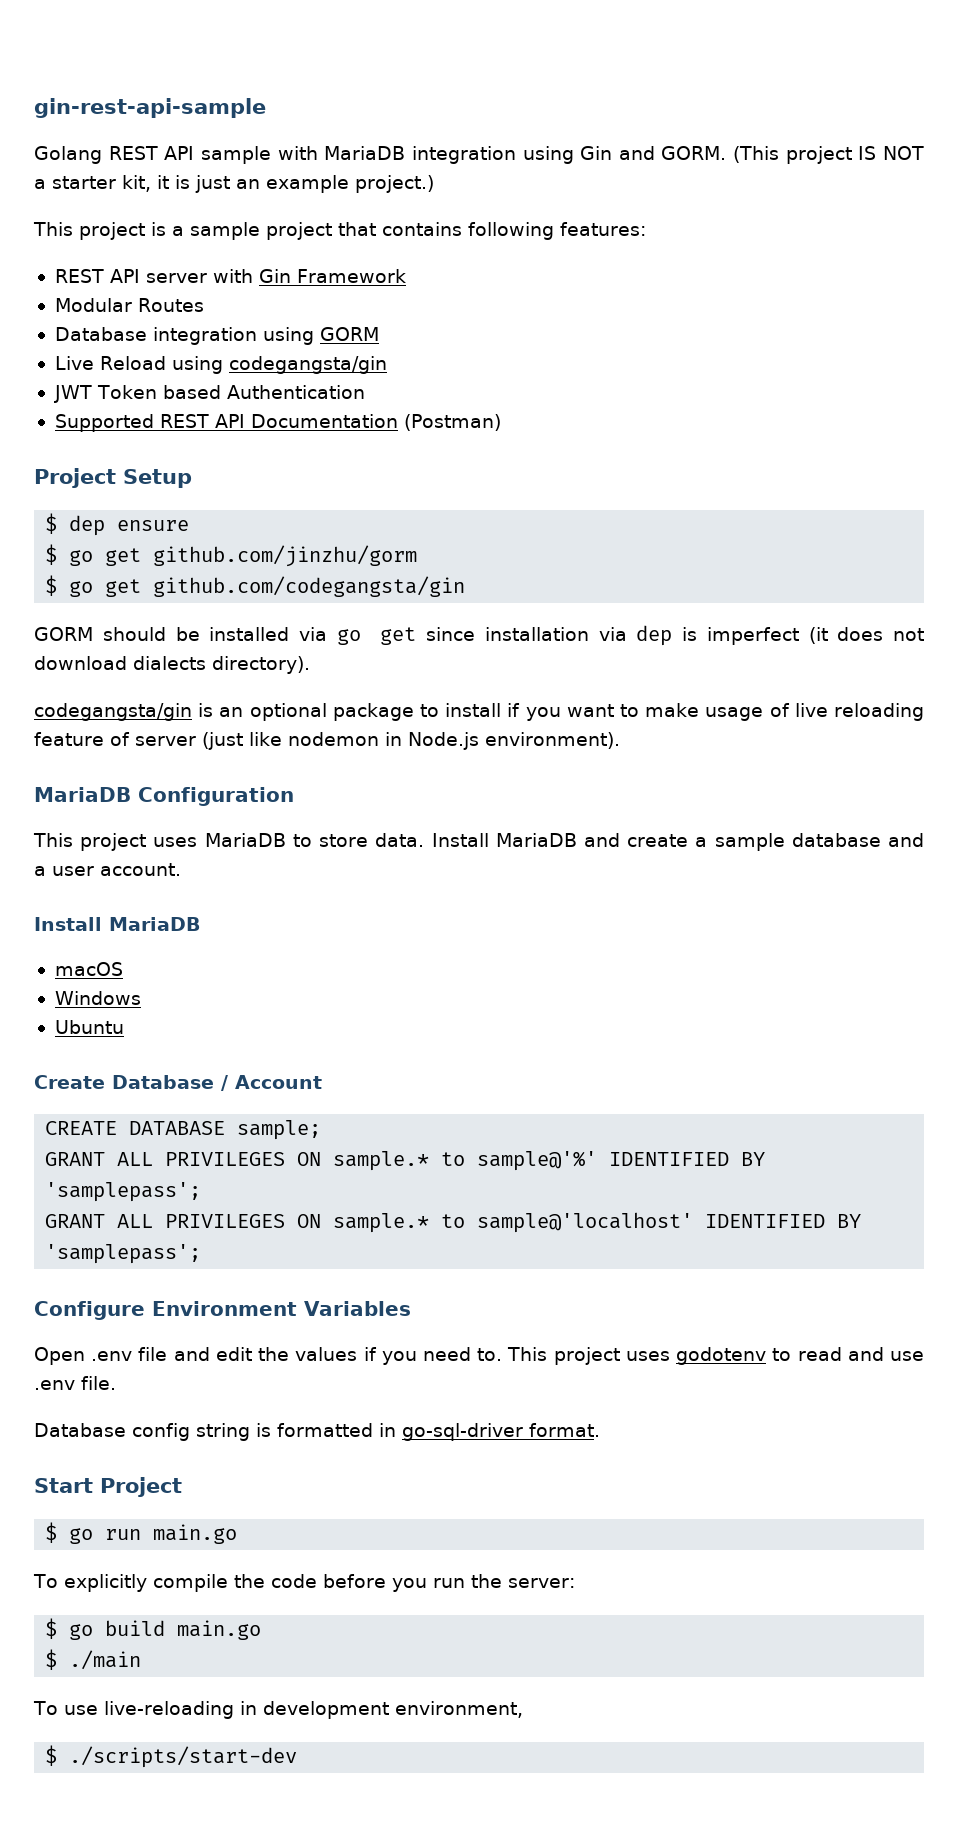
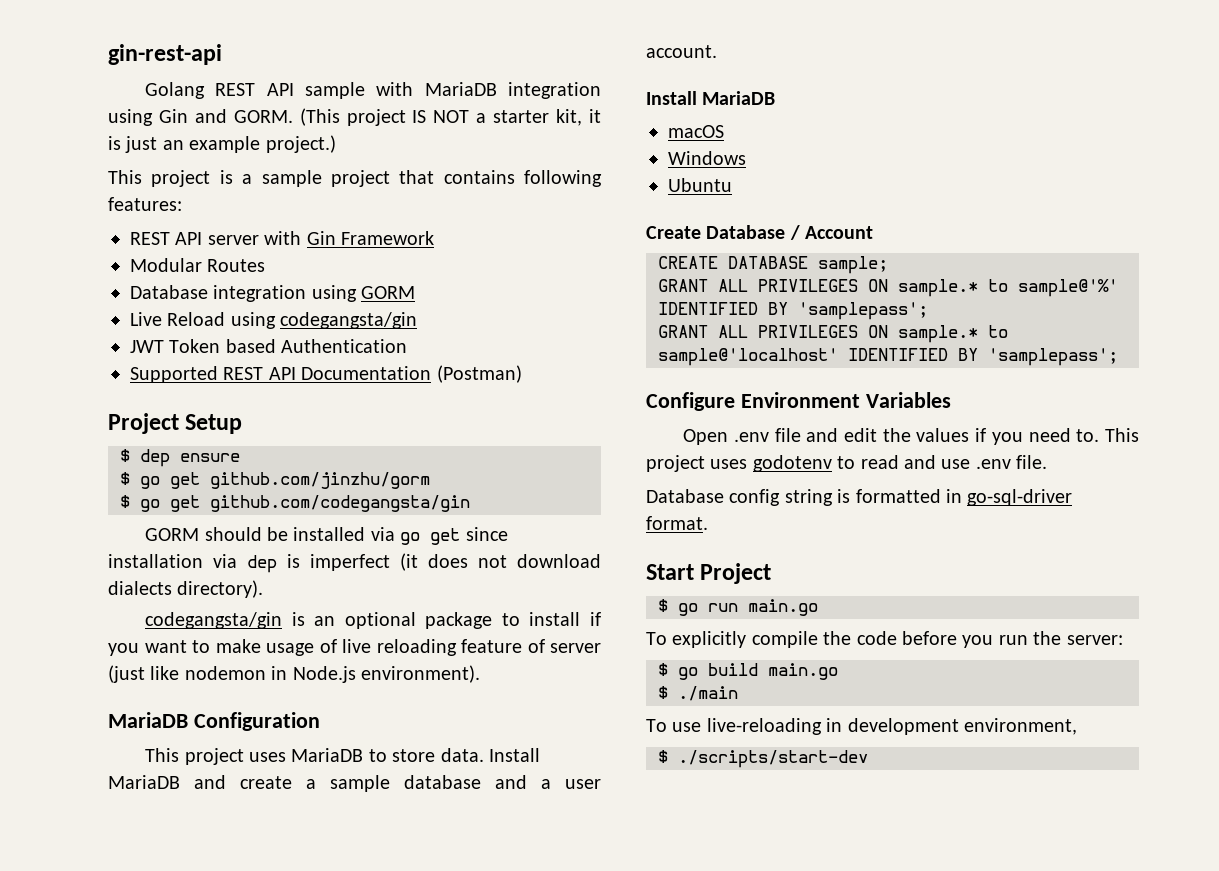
[34,98,266,118] gin-rest-api-sample -> [108,44,222,65] gin-rest-api

